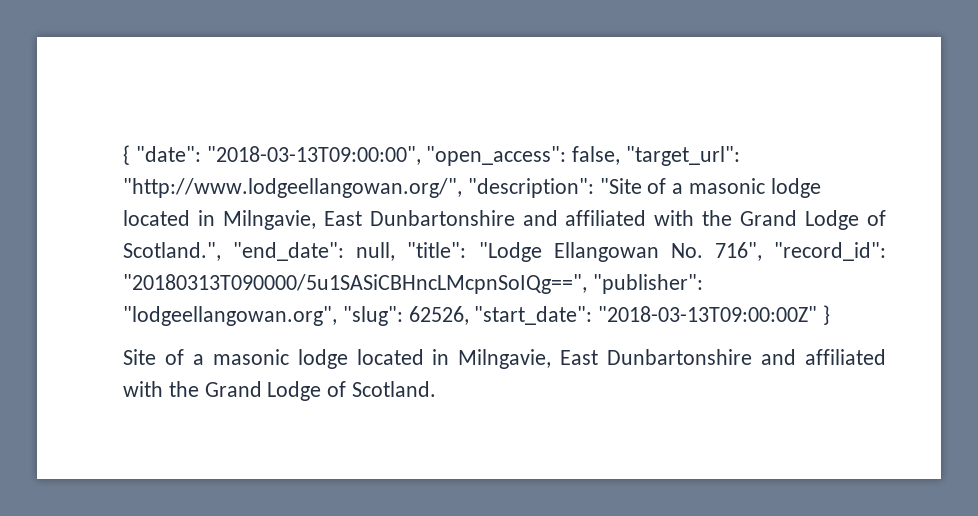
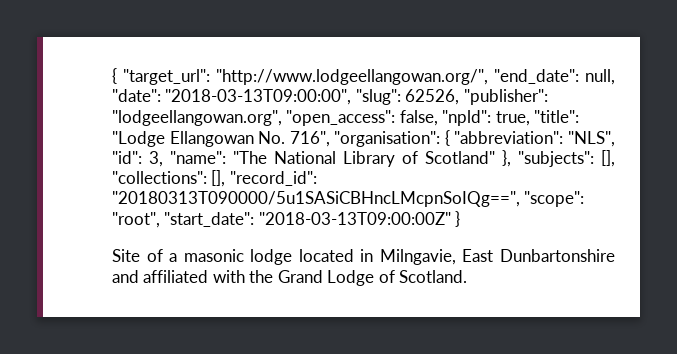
[123,145,741,166] [123,178,821,198] [123,210,886,230] [123,242,396,261] { "date": "2018-03-13T09:00:00", "open_access": false, "target_url": "http://www.lodgeellangowan.org/", "description": "Site of a masonic lodge located in Milngavie, East Dunbartonshire and affiliated with the Grand Lodge of Scotland.", "end_date": null, -> [112,68,615,85] [112,89,548,105] [112,110,530,126] { "target_url": "http://www.lodgeellangowan.org/", "end_date": null, "date": "2018-03-13T09:00:00", "slug": 62526, "publisher": "lodgeellangowan.org", "open_access": false, "npld": true,
[774,242,886,261] [123,274,703,294] [123,306,469,326] "record_id": "20180313T090000/5u1SASiCBHncLMcpnSoIQg==", "publisher": "lodgeellangowan.org", "slug": 62526, -> [334,130,615,147] [112,150,615,167] [112,170,317,187] [112,191,585,207] [112,212,160,228] "organisation": { "abbreviation": "NLS", "id": 3, "name": "The National Library of Scotland" }, "subjects": [], "collections": [], "record_id": "20180313T090000/5u1SASiCBHncLMcpnSoIQg==", "scope": "root",

